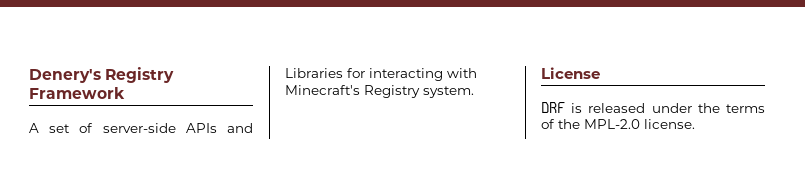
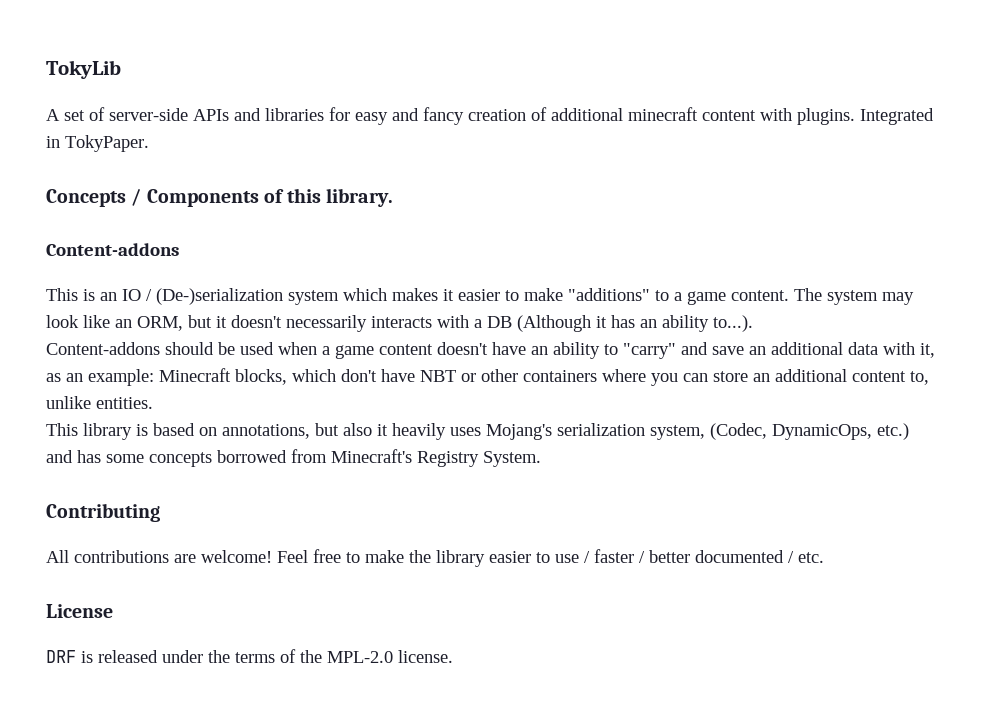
[29,67,175,83] [29,87,125,99] Denery's Registry Framework -> [46,60,121,79] TokyLib
[285,68,477,81] [285,85,474,98] Libraries for interacting with Minecraft's Registry system. -> [265,107,934,125] [46,135,149,152] [46,188,394,207] [46,243,179,256] [46,288,914,305] [46,315,753,332] [46,342,935,359] [46,368,929,386] [46,396,153,409] [46,423,909,440] [46,449,541,467] [46,503,160,522] [46,549,824,567] libraries for easy and fancy creation of additional minecraft content with plugins. Integrated in TokyPaper. // Concepts / Components of this library. // Content-addons // This is an IO / (De-)serialization system which makes it easier to make "additions" to a game content. The system may look like an ORM, but it doesn't necessarily interacts with a DB (Although it has an ability to...). // Content-addons should be used when a game content doesn't have an ability to "carry" and save an additional data with it, as an example: Minecraft blocks, which don't have NBT or other containers where you can store an additional content to, unlike entities. // This library is based on annotations, but also it heavily uses Mojang's serialization system, (Codec, DynamicOps, etc.) and has some concepts borrowed from Minecraft's Registry System. // Contributing // All contributions are welcome! Feel free to make the library easier to use / faster / better documented / etc.

